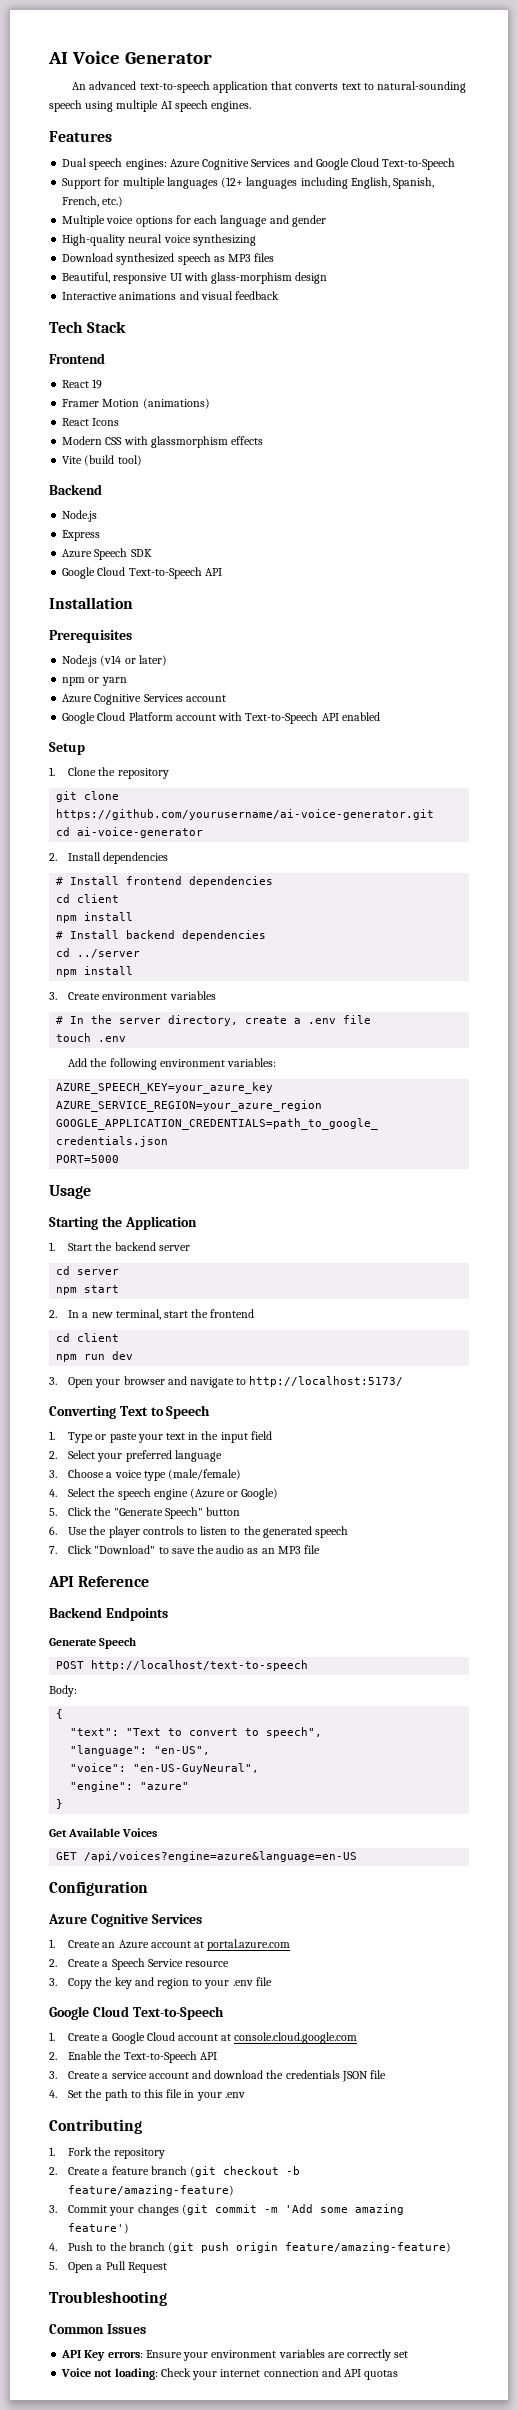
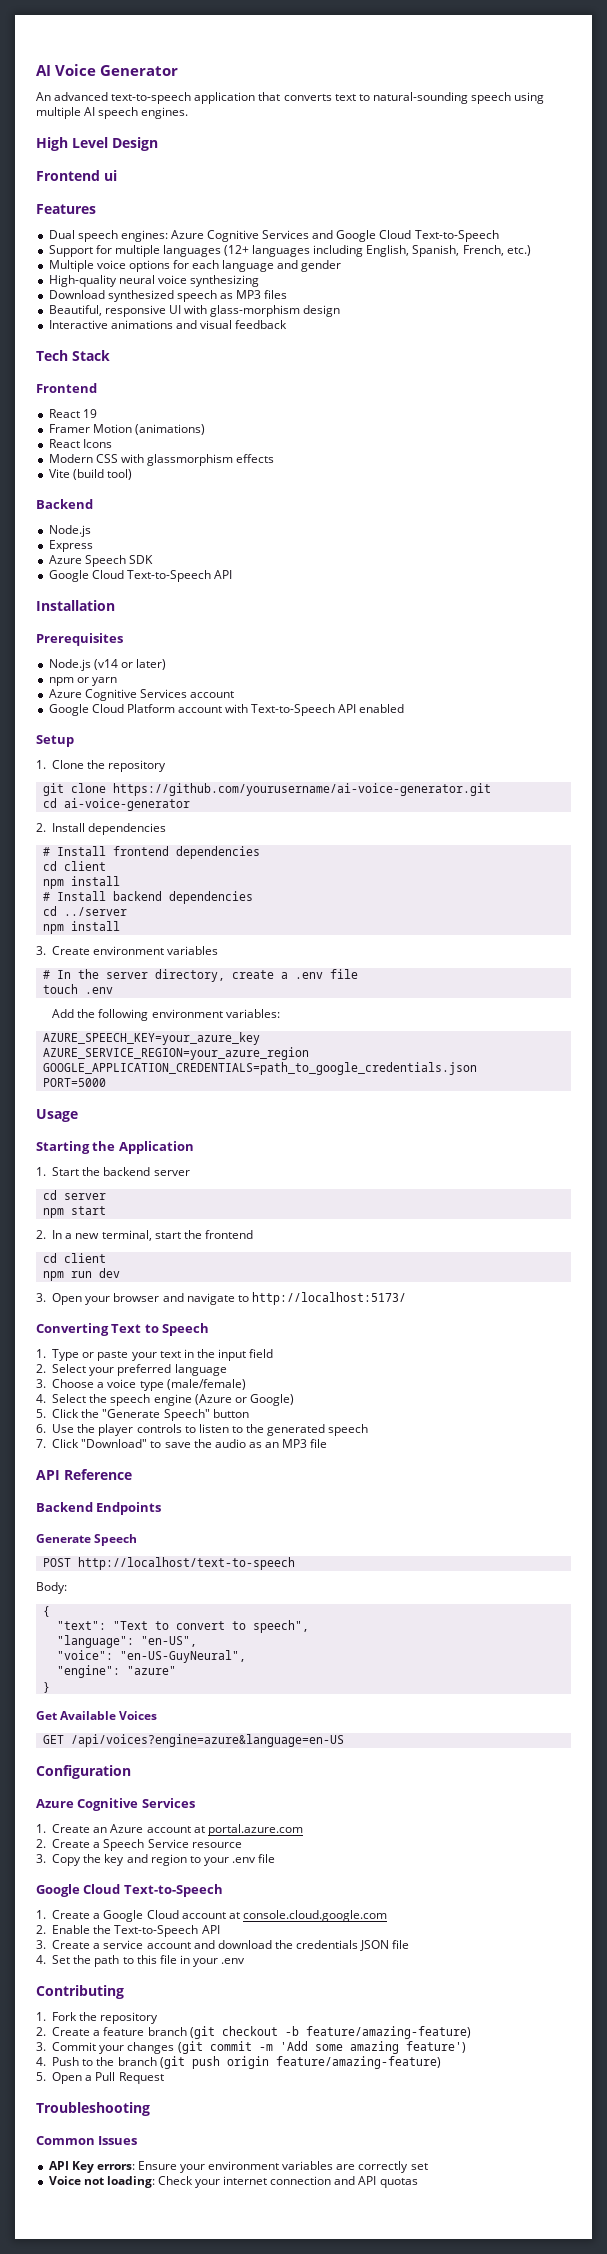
(252, 106) none -> [36,137,158,151] [36,170,117,181] // High Level Design // Frontend ui

